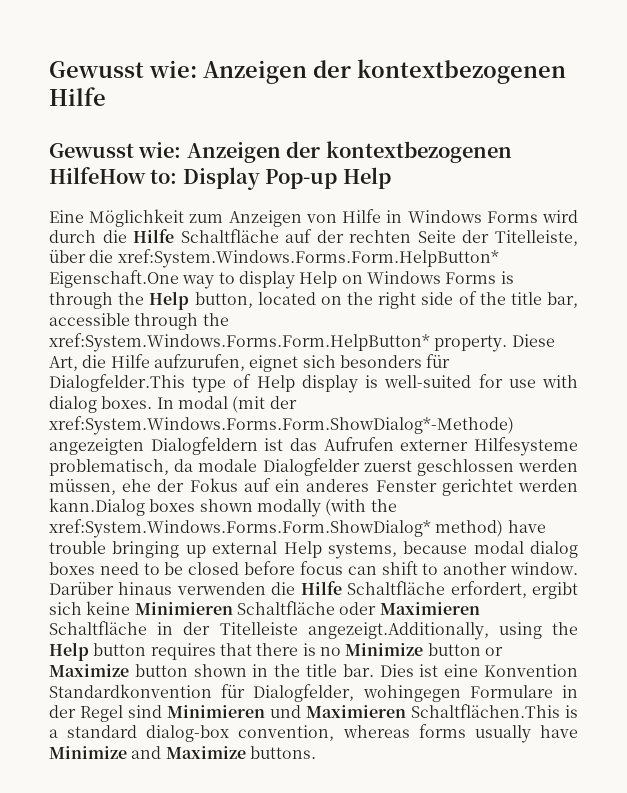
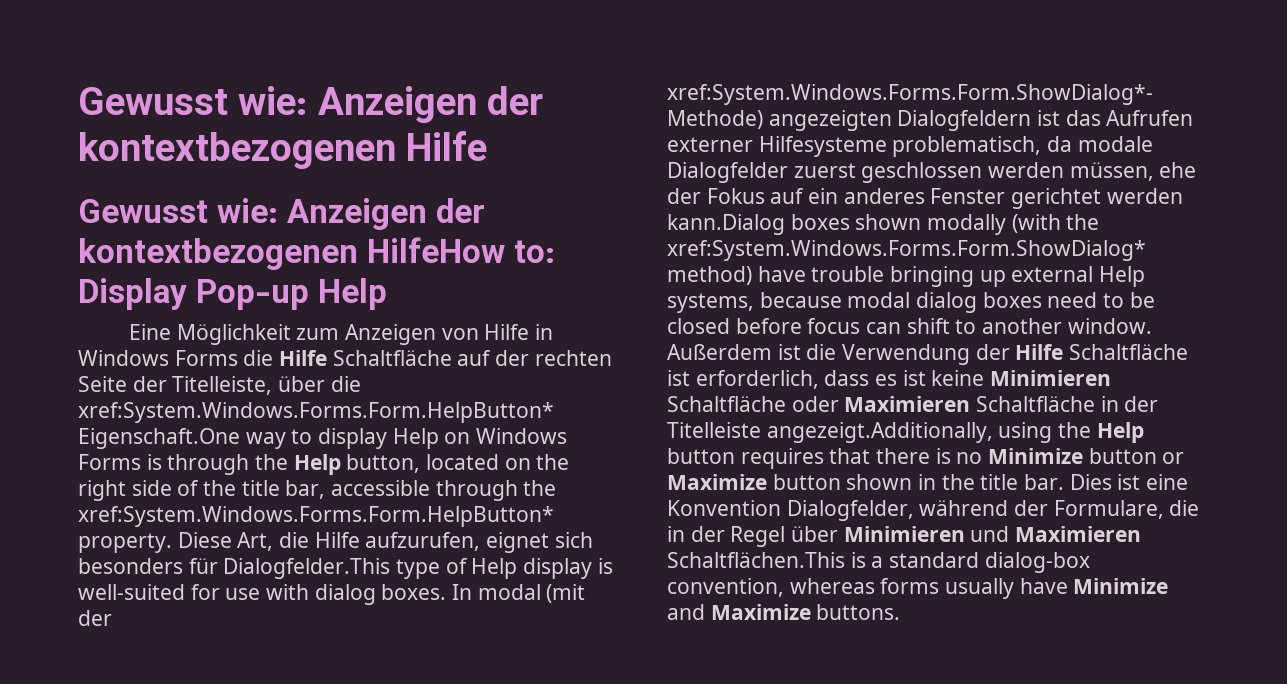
[542,210,578,223] [49,230,96,243] wird durch -> (238, 358) none
[49,581,578,599] [49,602,82,615] Darüber hinaus verwenden die Hilfe Schaltfläche erfordert, ergibt sich -> [667,344,1189,365] [667,370,926,389] Außerdem ist die Verwendung der Hilfe Schaltfläche ist erforderlich, dass es ist
[49,684,553,702] Standardkonvention für Dialogfelder, wohingegen Formulare -> [786,500,1200,521] Dialogfelder, während der Formulare, die
[128,705,162,718] sind -> [791,526,839,542] über

